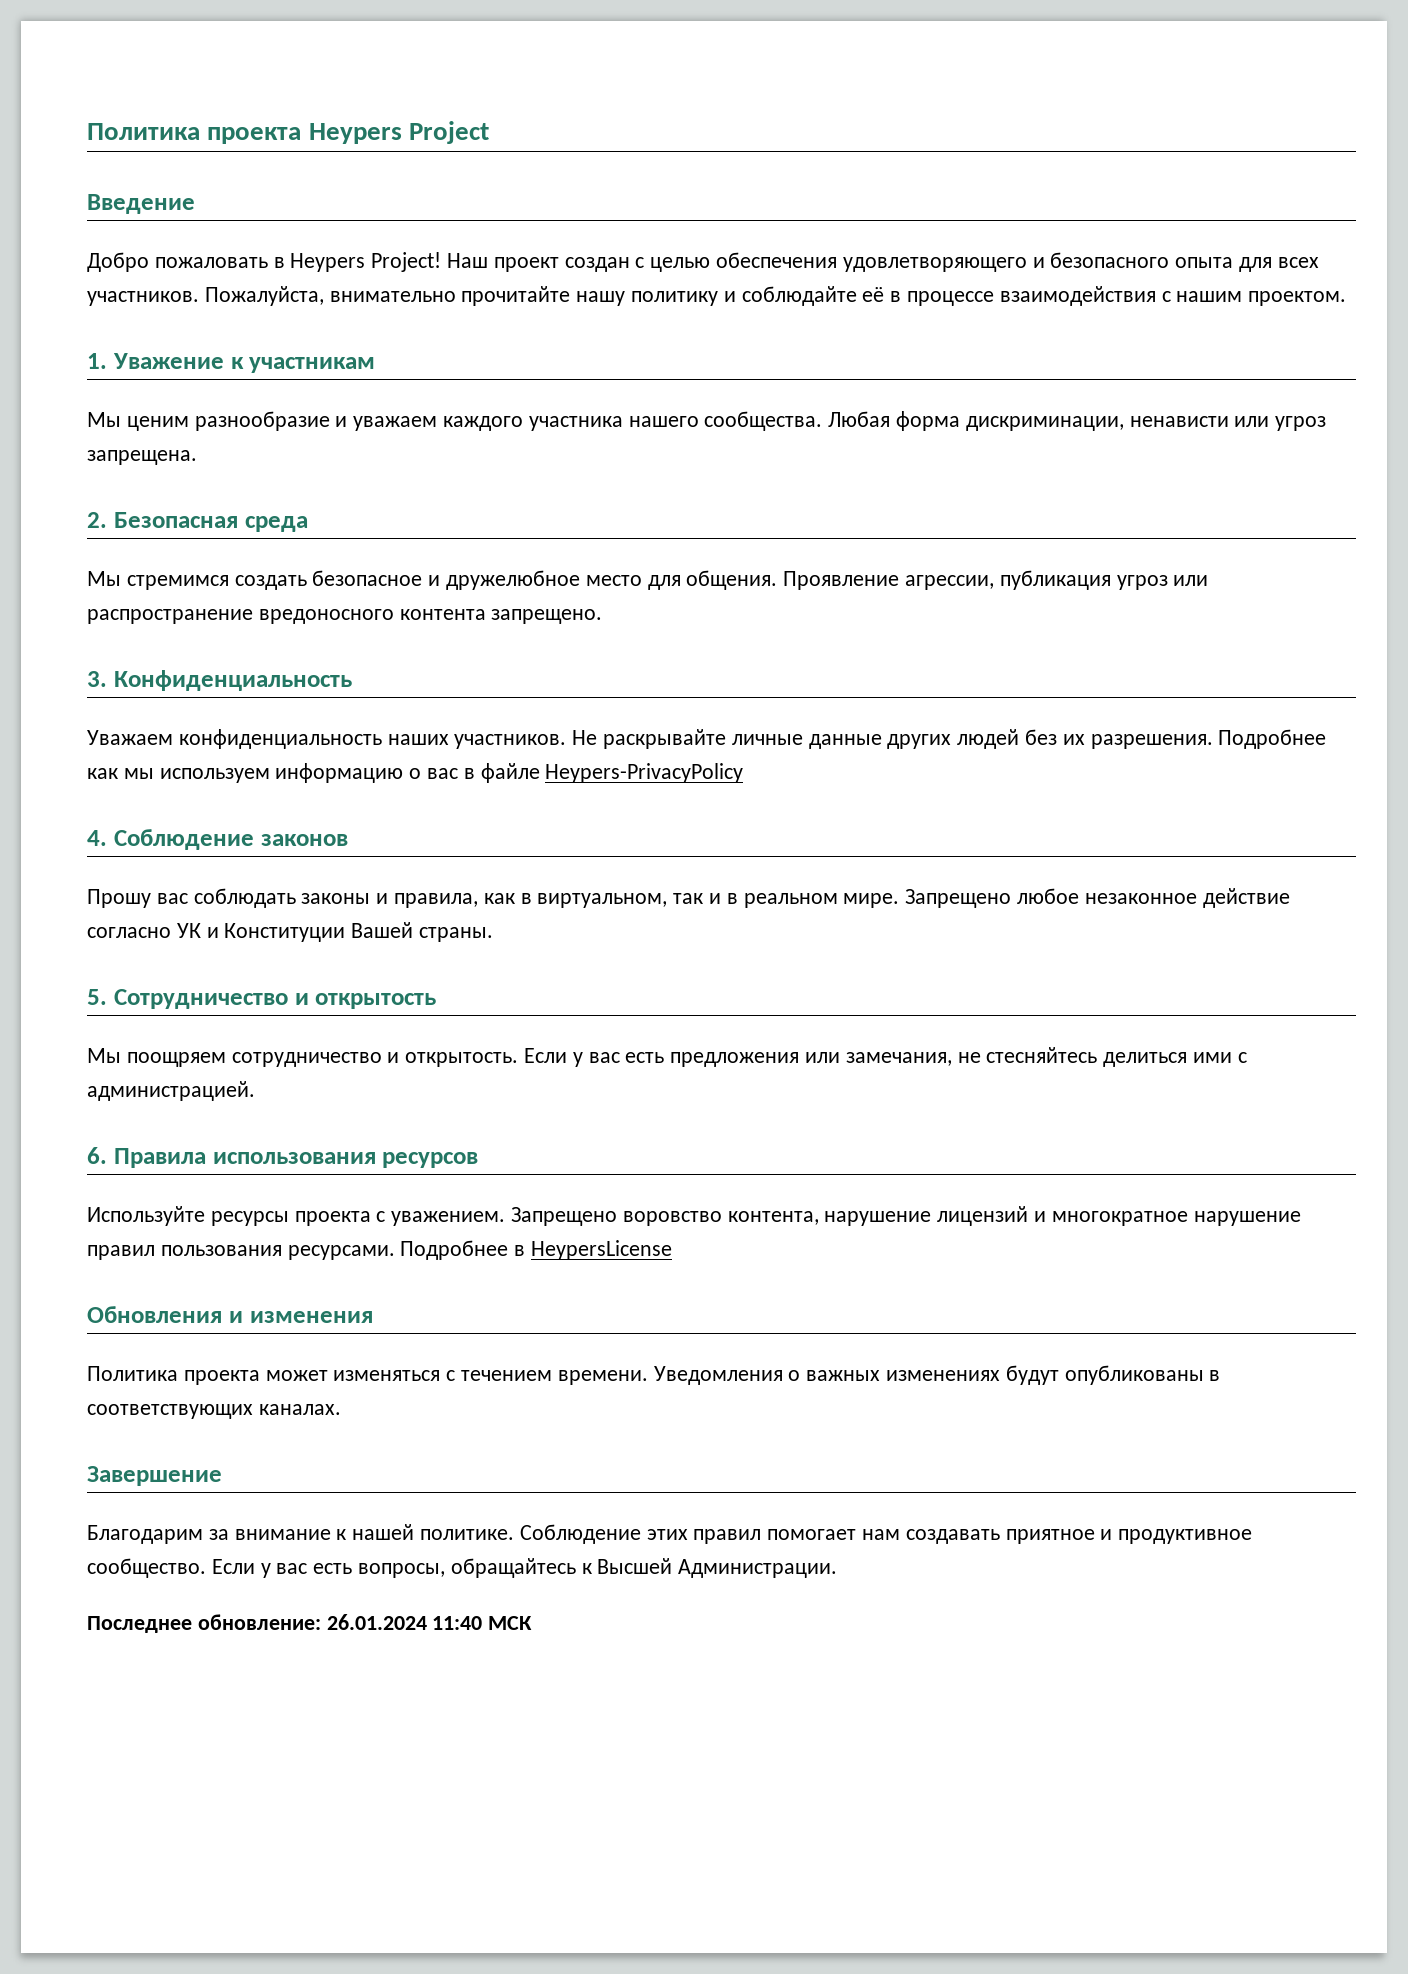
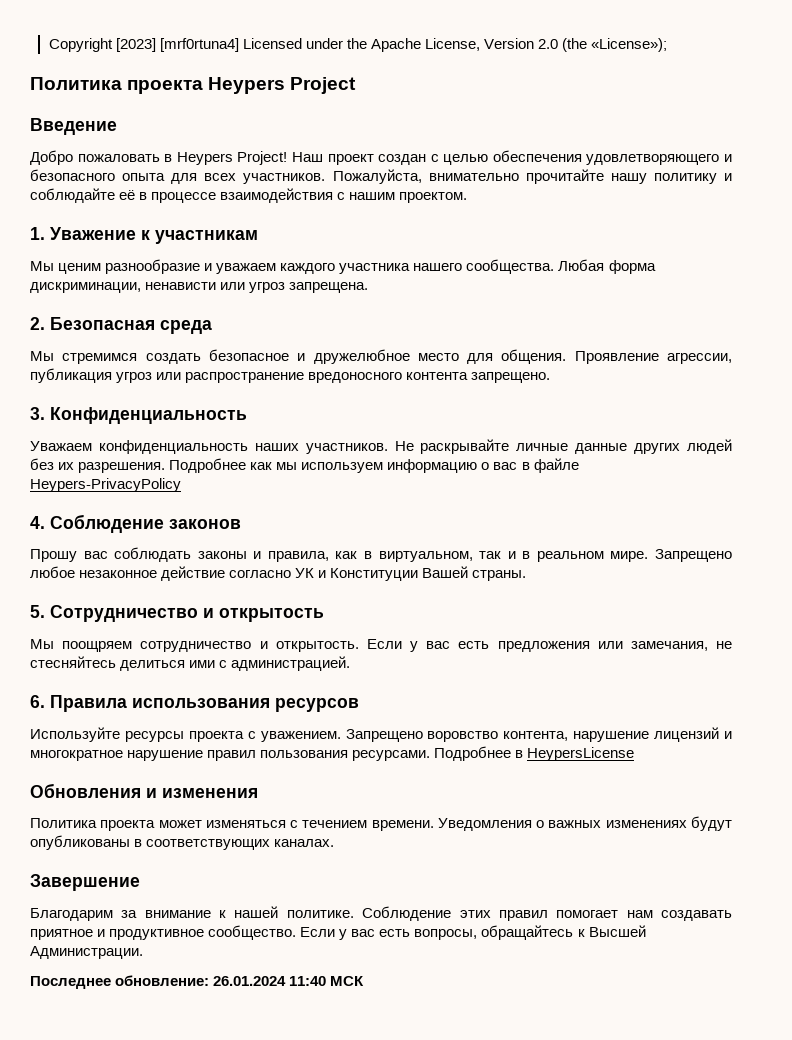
(87, 131) none -> [48,38,668,52] Copyright [2023] [mrf0rtuna4] Licensed under the Apache License, Version 2.0 (the «License»); //

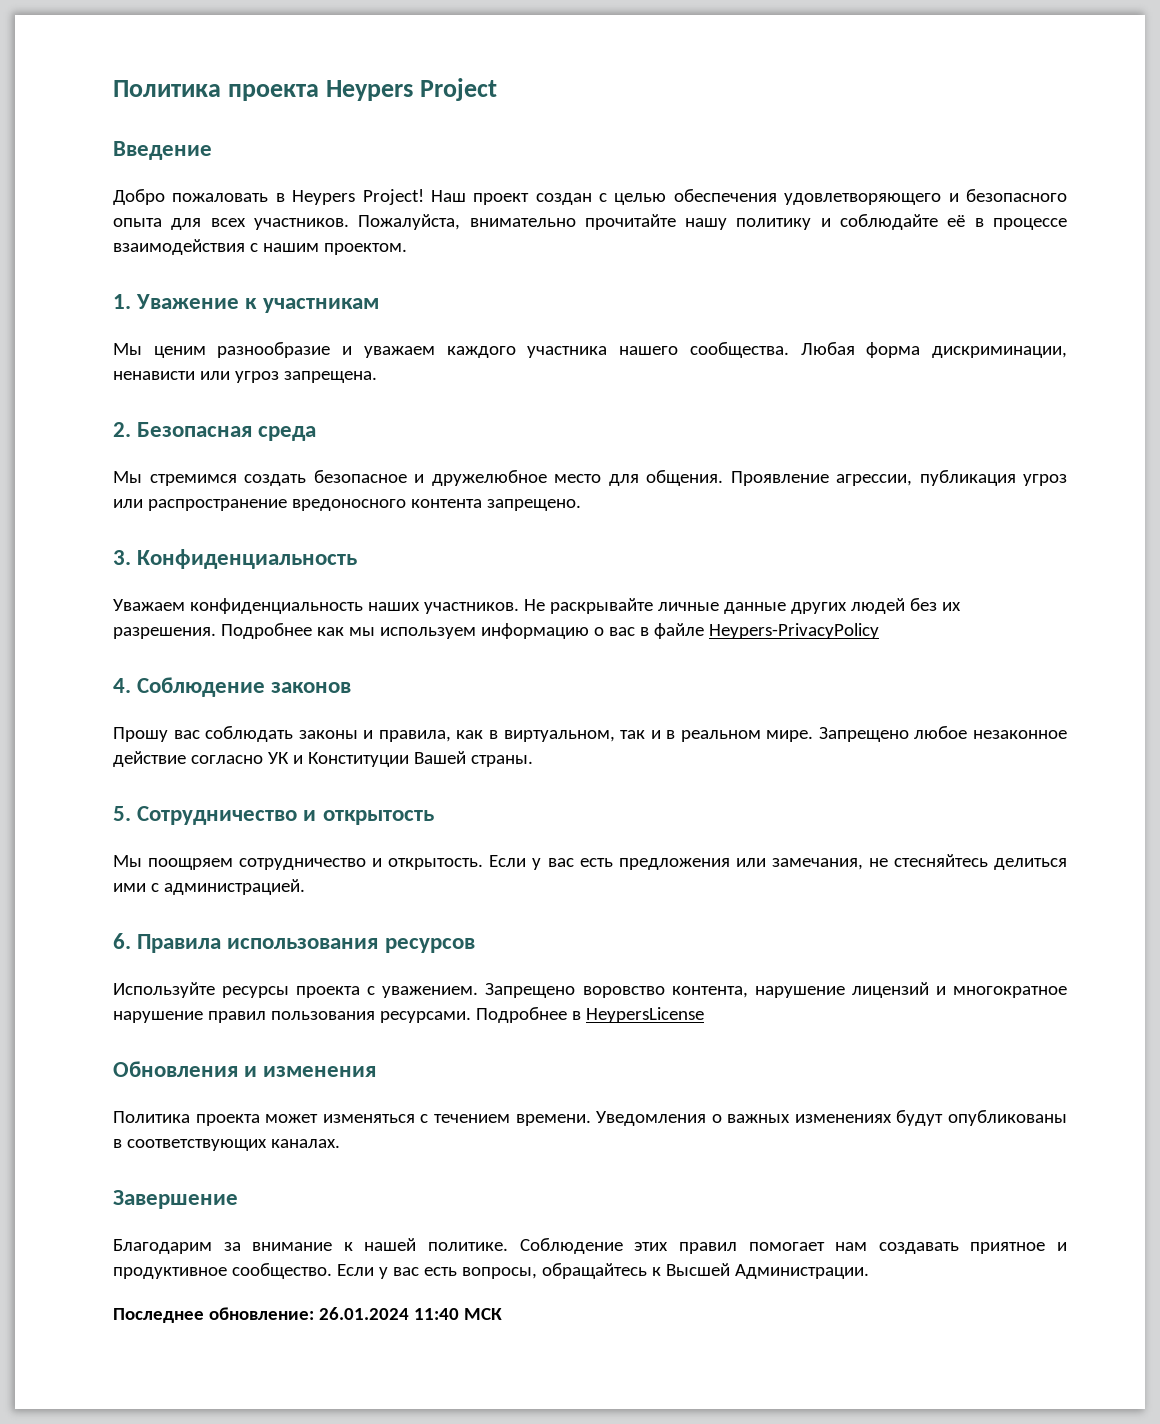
[48,38,668,52] Copyright [2023] [mrf0rtuna4] Licensed under the Apache License, Version 2.0 (the «License»); // -> (113, 88) none

